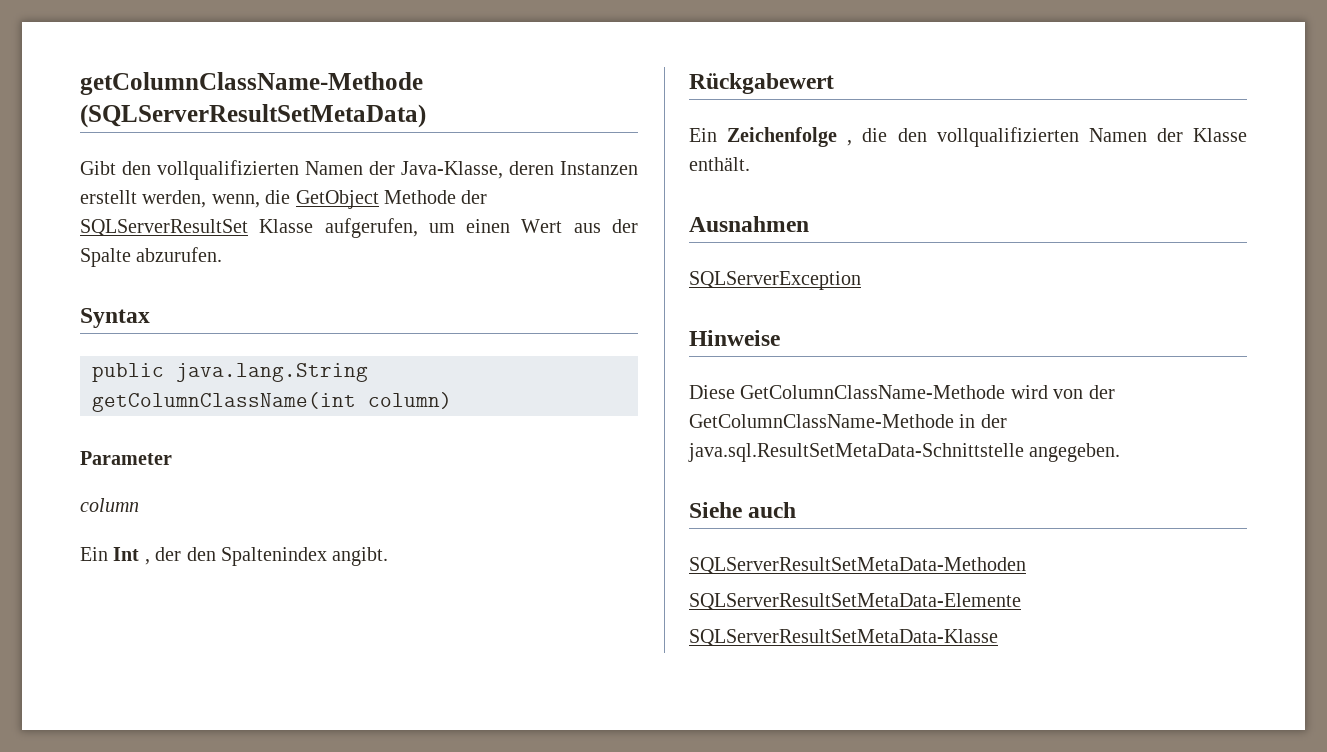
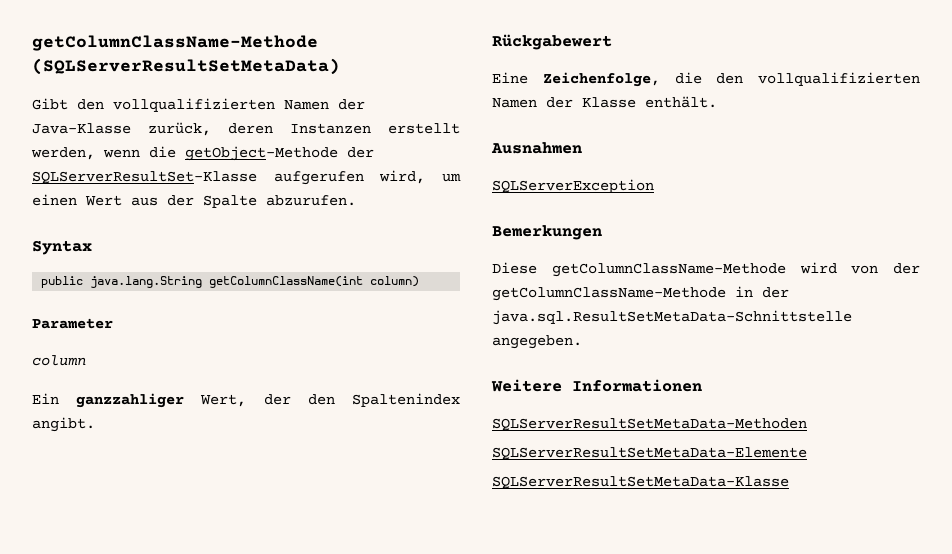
[401,161,503,179] Java-Klasse, -> [32,122,211,136] Java-Klasse zurück,
[211,190,488,209] [80,218,418,238] wenn, die GetObject Methode der SQLServerResultSet Klasse aufgerufen, -> [103,146,374,161] [32,170,426,185] wenn die getObject-Methode der SQLServerResultSet-Klasse aufgerufen wird,
[113,547,150,565] Int , -> [76,393,247,408] ganzzahliger Wert,
[689,127,853,147] Ein Zeichenfolge , -> [492,72,660,87] Eine Zeichenfolge,
[689,330,780,346] Hinweise -> [492,225,602,240] Bemerkungen
[740,385,1006,399] GetColumnClassName-Methode -> [551,263,786,277] getColumnClassName-Methode
[689,414,954,428] GetColumnClassName-Methode -> [492,287,726,301] getColumnClassName-Methode
[689,502,797,518] Siehe auch -> [491,379,702,392] Weitere Informationen

